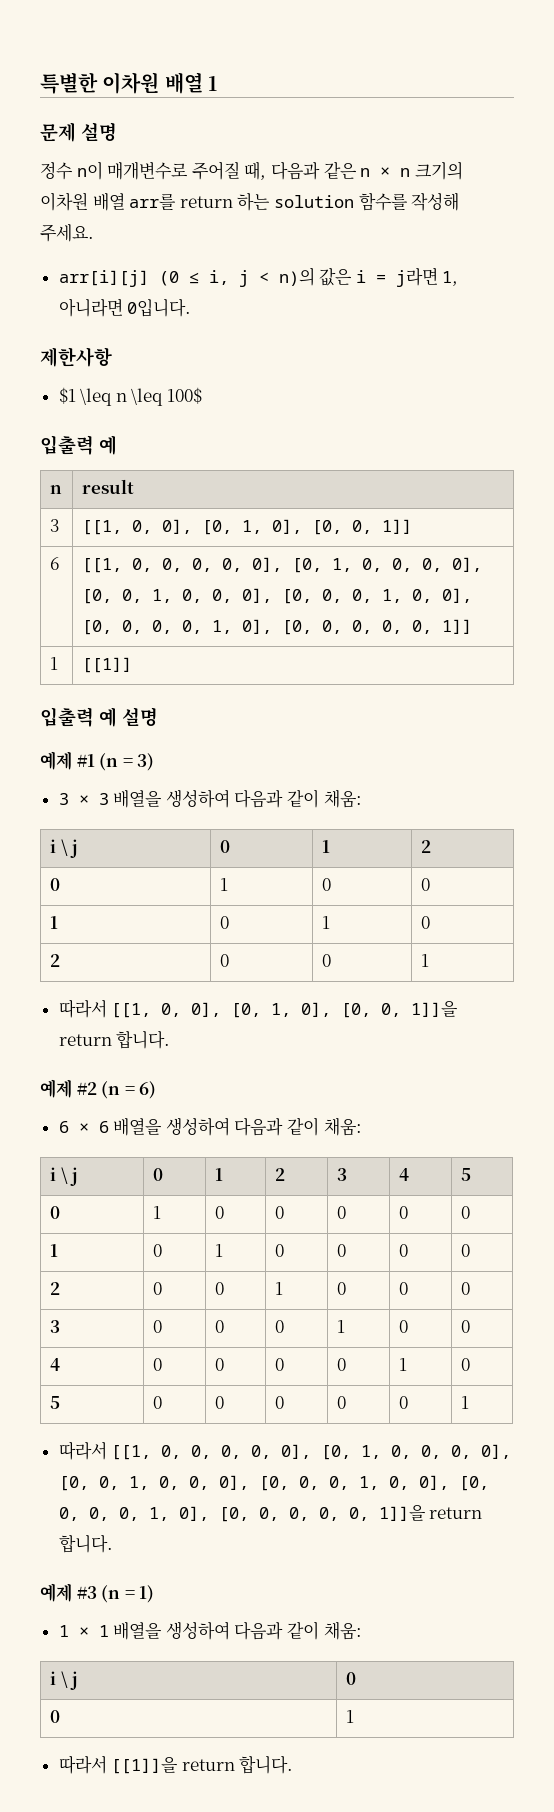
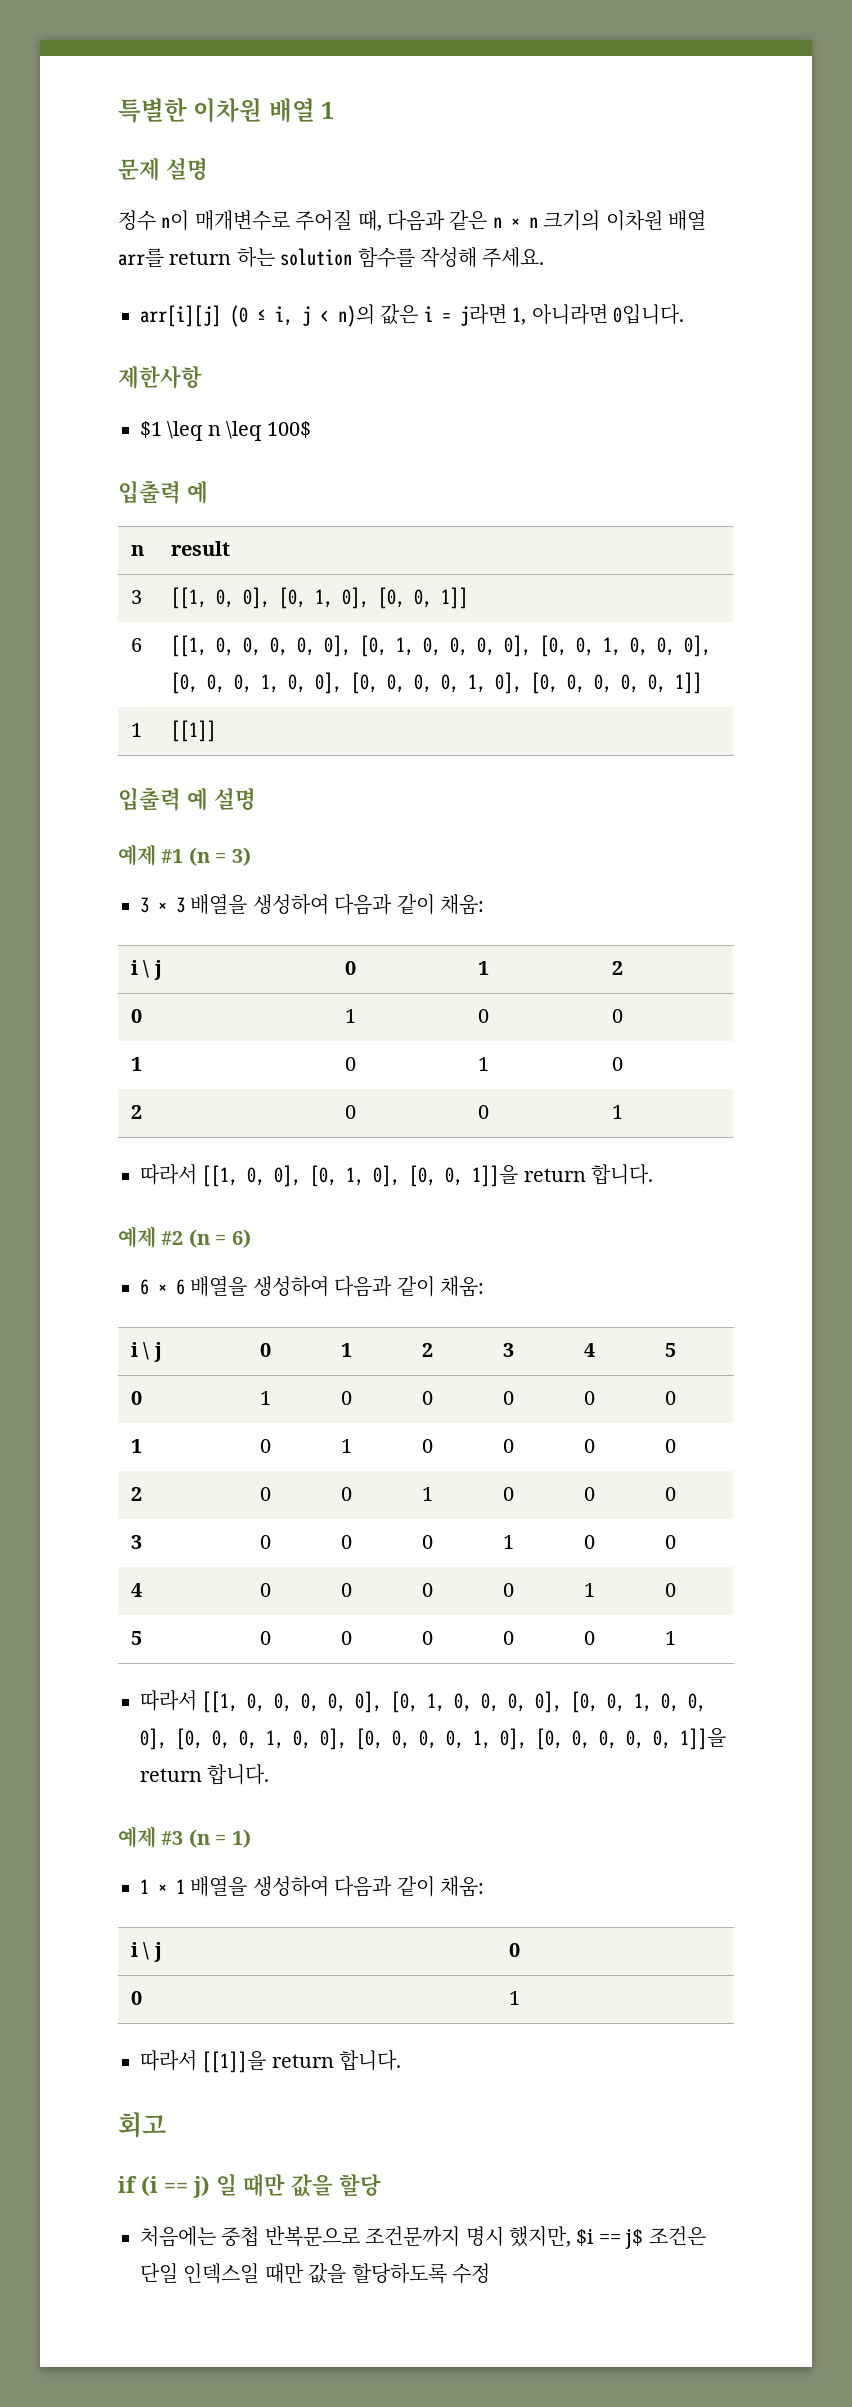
(294, 1765) none -> [118,2112,166,2138] [118,2174,381,2198] [140,2226,706,2249] [140,2263,490,2284] // 회고 // if (i == j) 일 때만 값을 할당 // 처음에는 중첩 반복문으로 조건문까지 명시 했지만, $i == j$ 조건은 단일 인덱스일 때만 값을 할당하도록 수정

